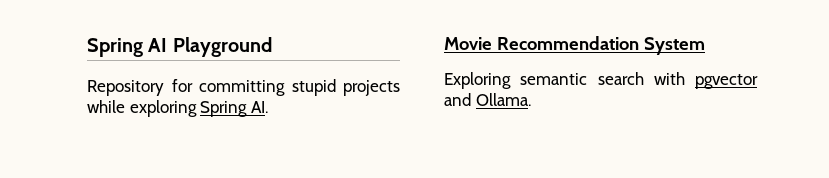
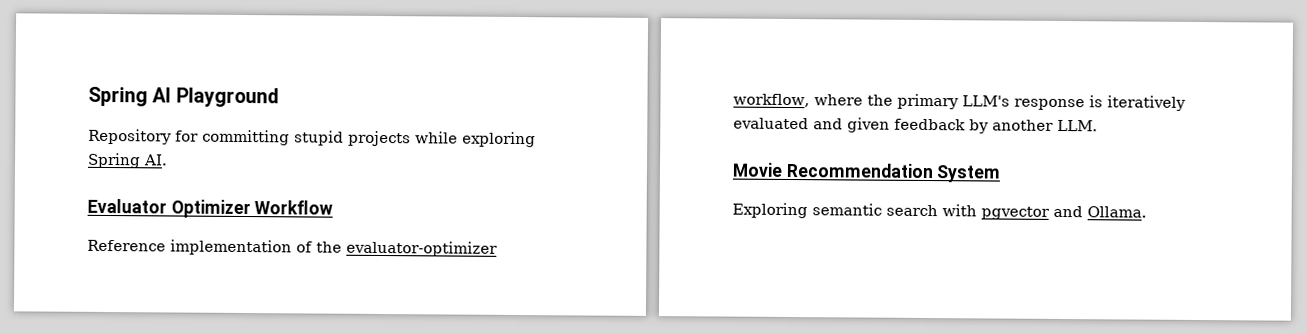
(268, 107) none -> [87,198,334,219] [87,239,498,257] [733,93,1186,111] [733,117,1098,134] // Evaluator Optimizer Workflow // Reference implementation of the evaluator-optimizer workflow, where the primary LLM's response is iteratively evaluated and given feedback by another LLM.

